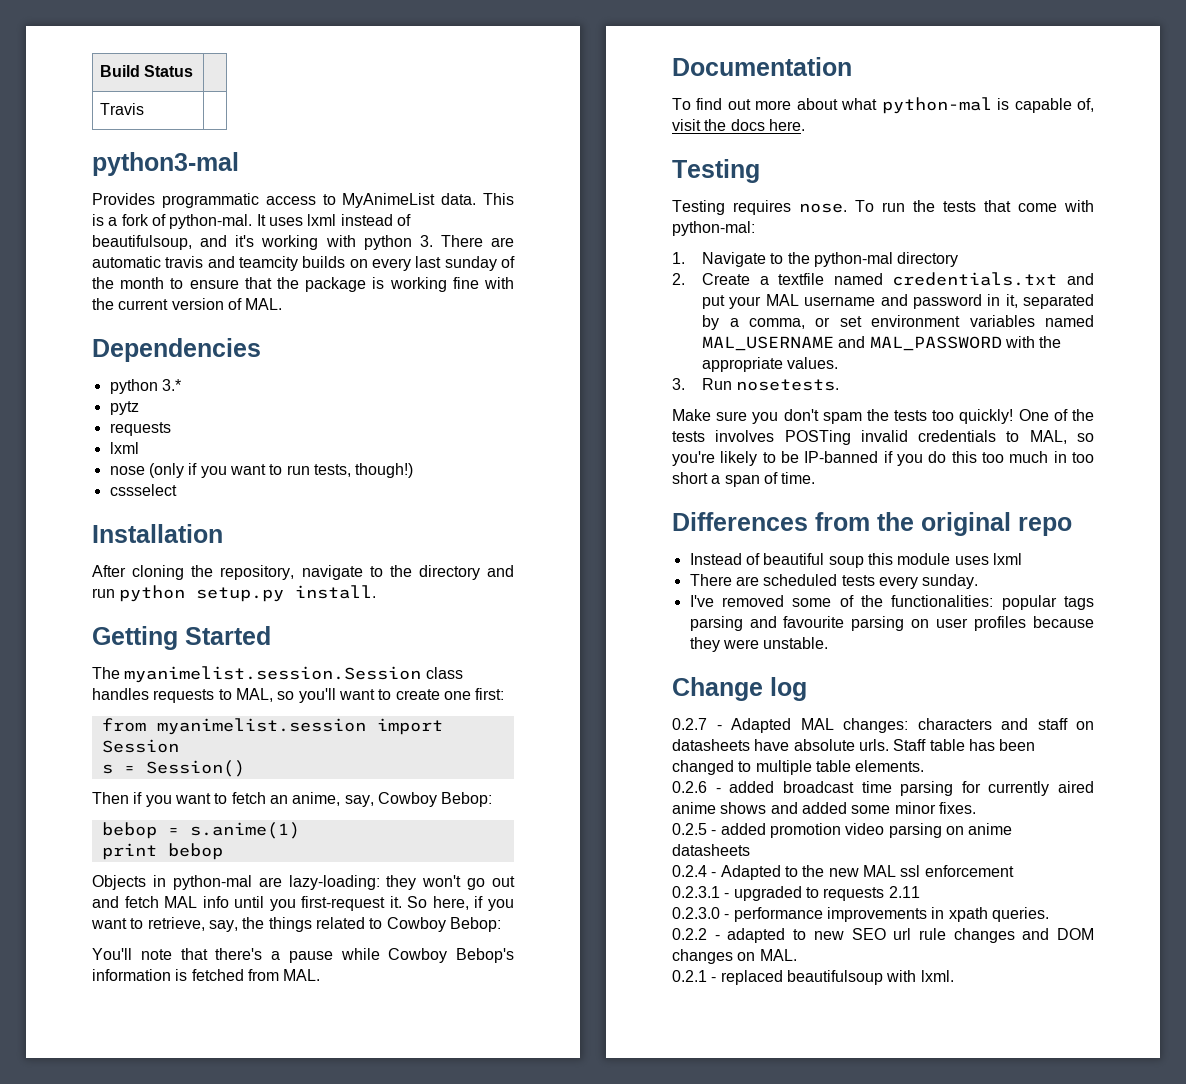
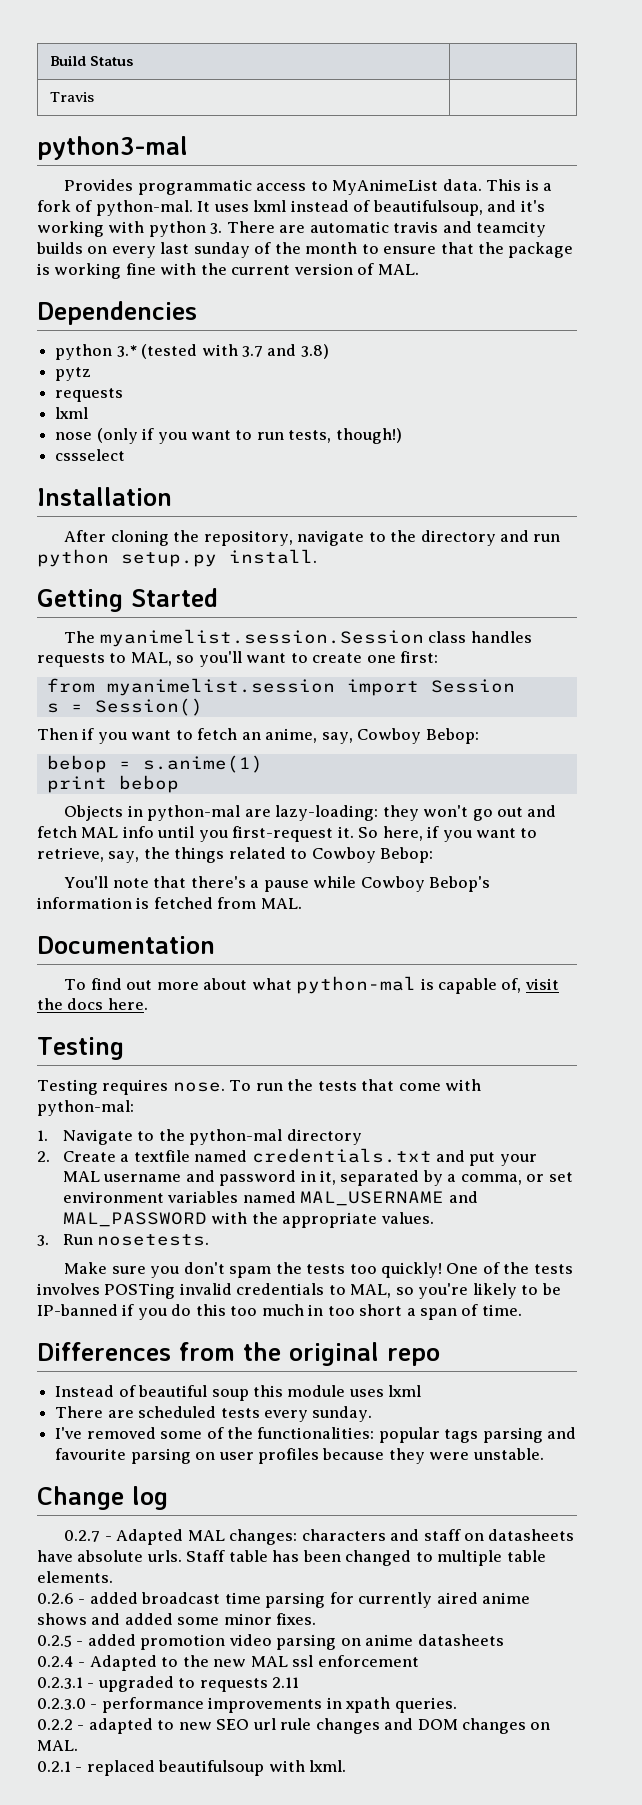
(181, 385) none -> [141,344,329,359] (tested with 3.7 and 3.8)

